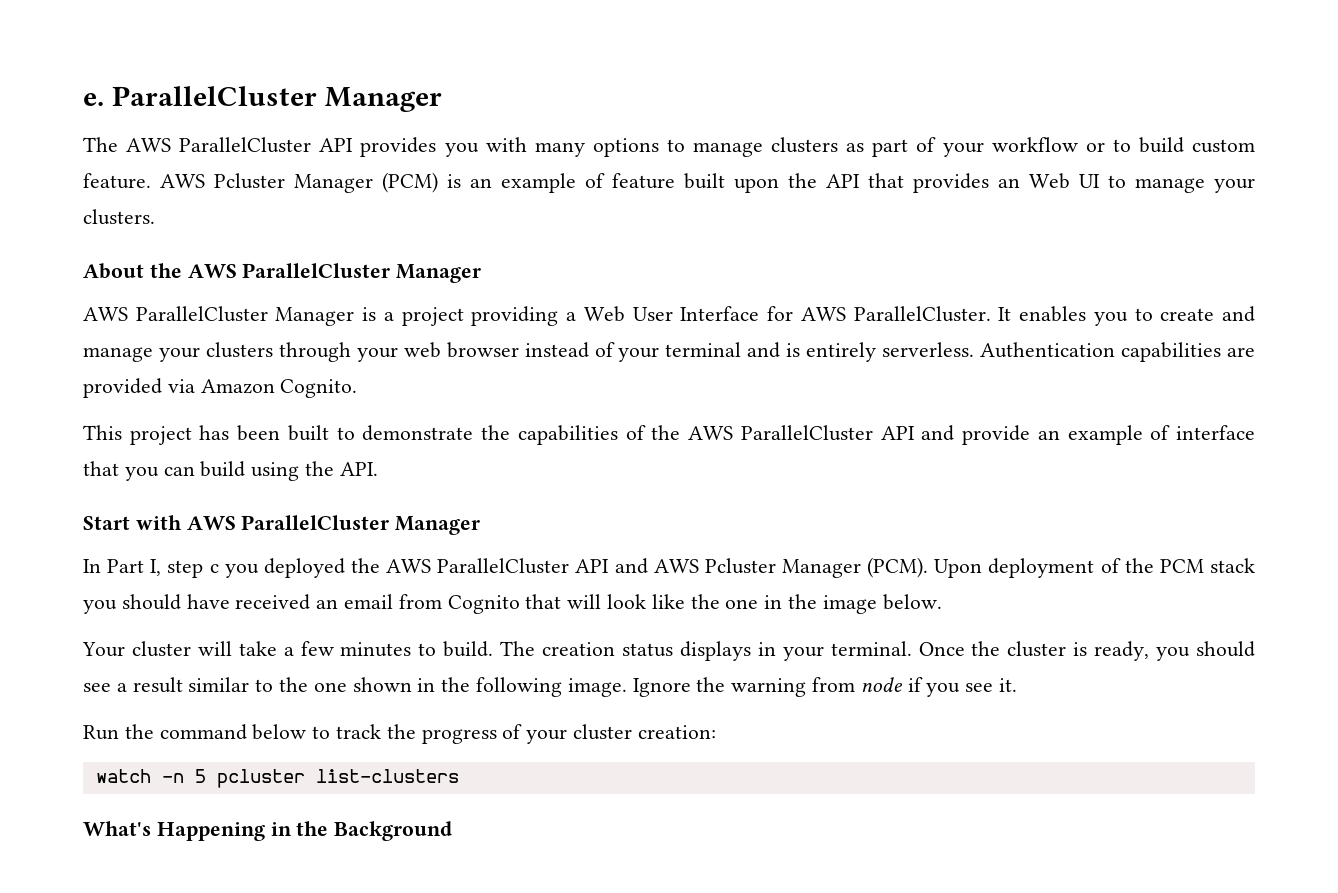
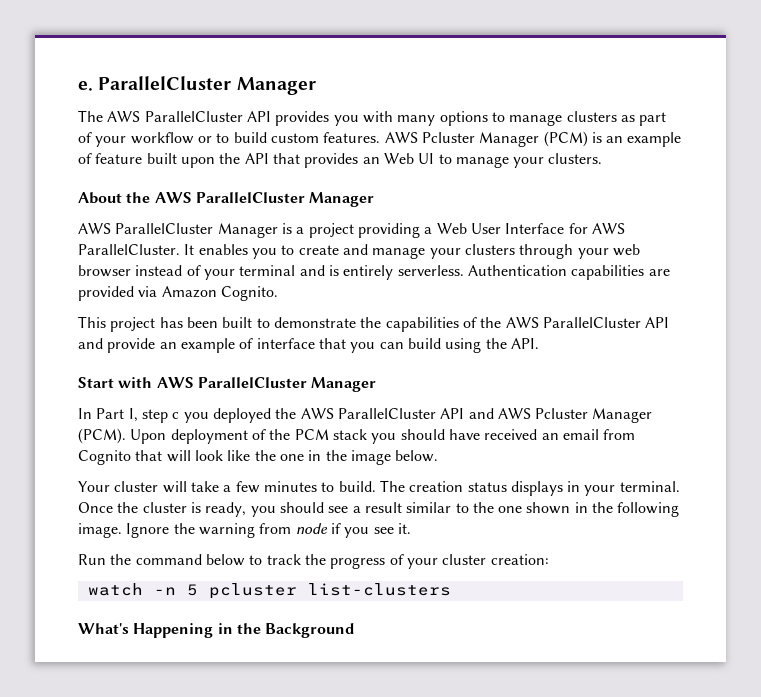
[83,173,151,189] feature. -> [323,132,381,143] features.

